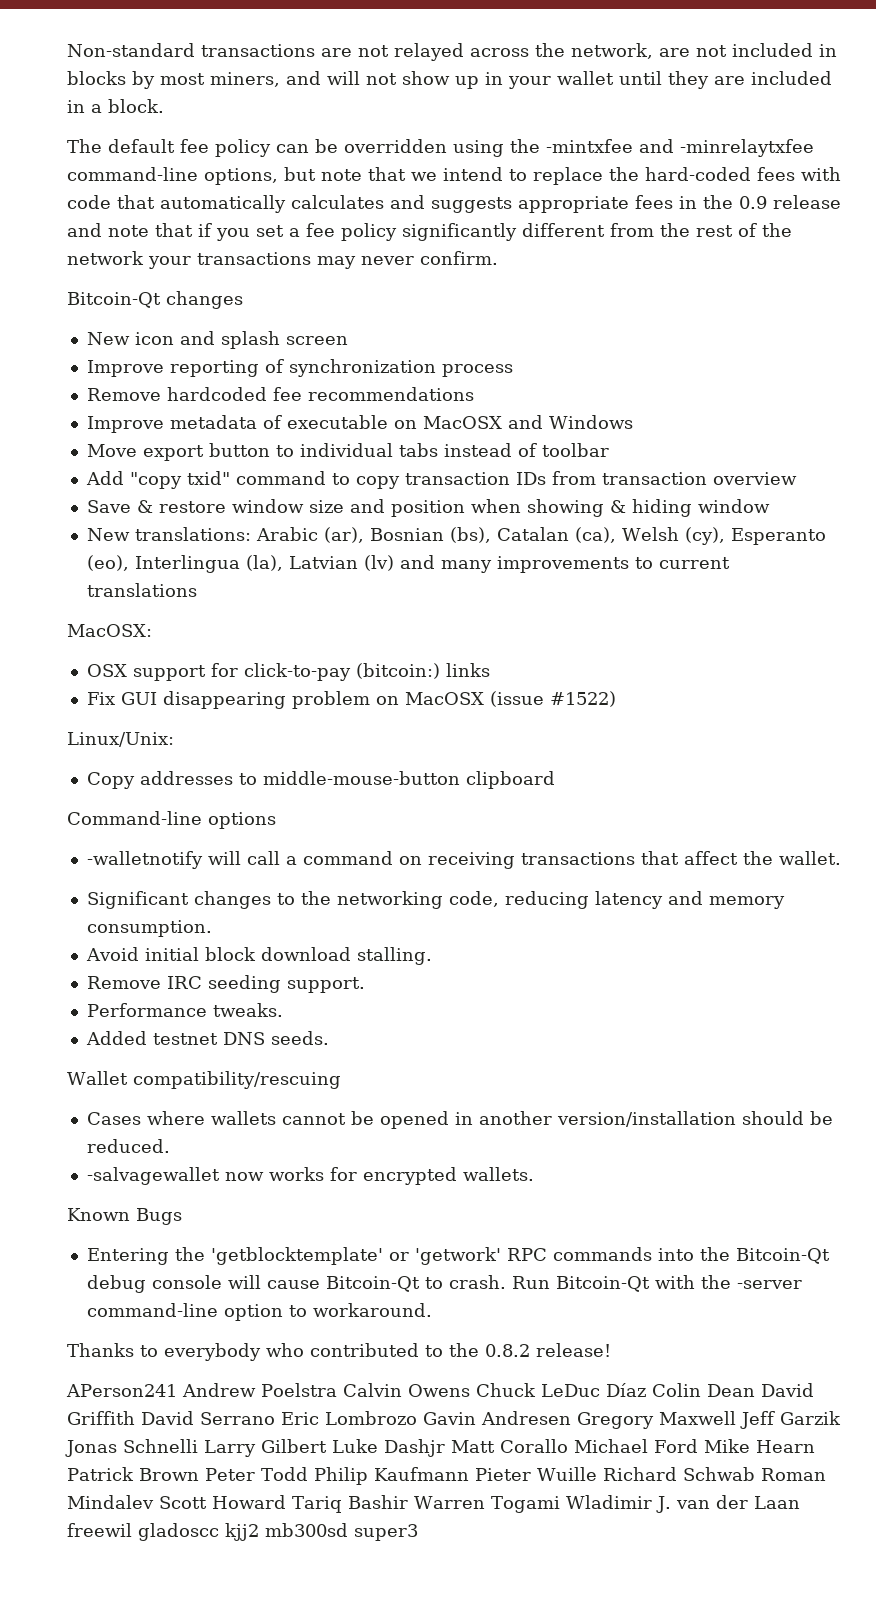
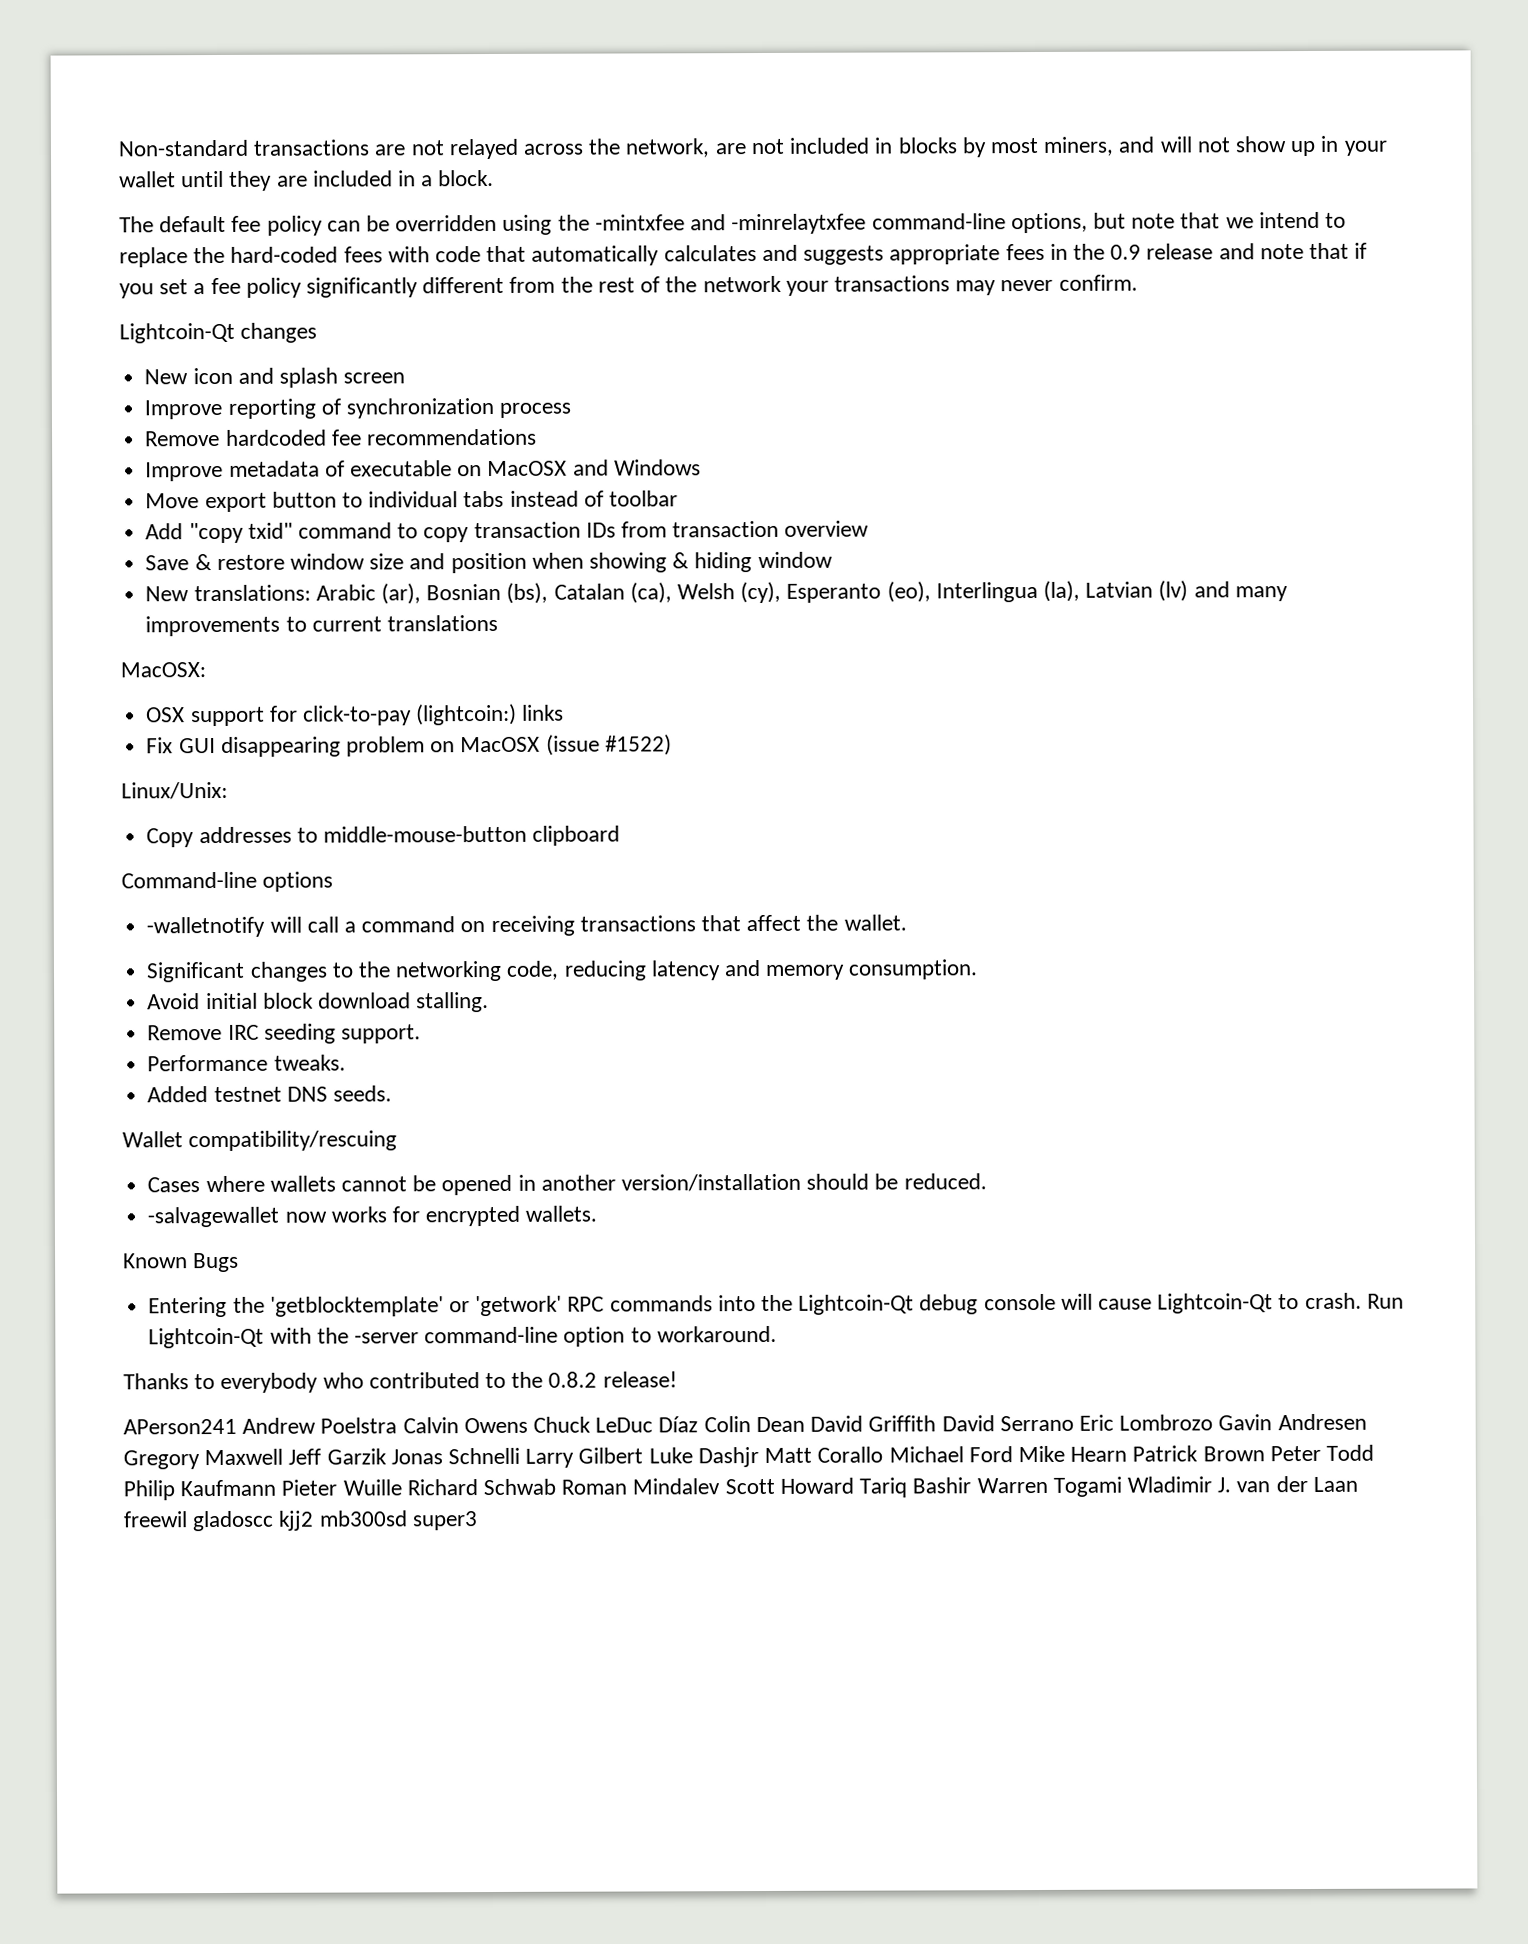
[67,292,161,308] Bitcoin-Qt -> [119,322,235,344] Lightcoin-Qt
[355,663,440,679] (bitcoin:) -> [416,703,518,726] (lightcoin:)
[735,1248,830,1264] Bitcoin-Qt -> [798,1294,915,1315] Lightcoin-Qt
[325,1276,420,1292] Bitcoin-Qt -> [1157,1293,1274,1314] Lightcoin-Qt
[555,1276,650,1292] Bitcoin-Qt -> [148,1327,265,1349] Lightcoin-Qt

